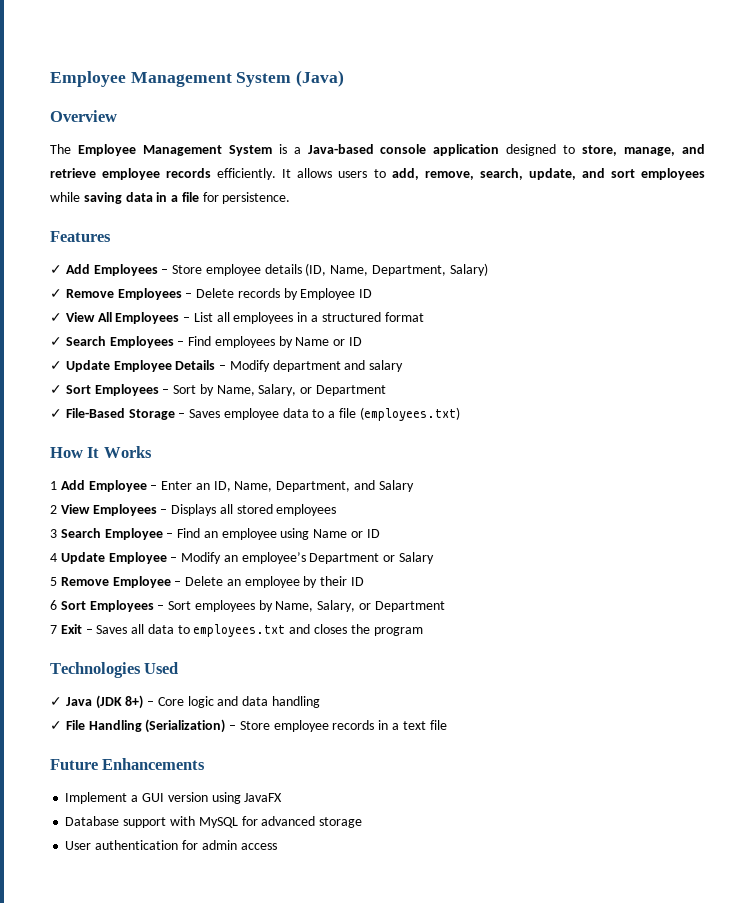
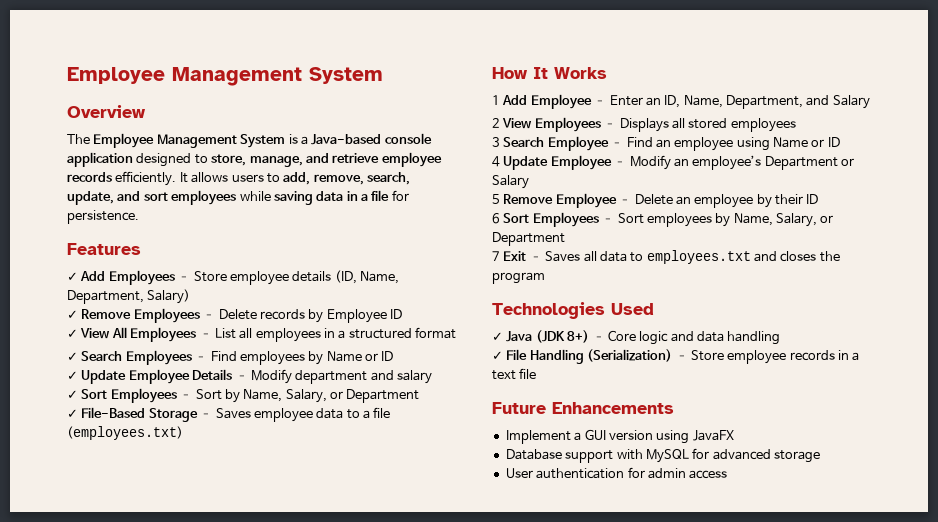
[50,70,345,87] Employee Management System (Java) -> [67,67,383,86] Employee Management System

